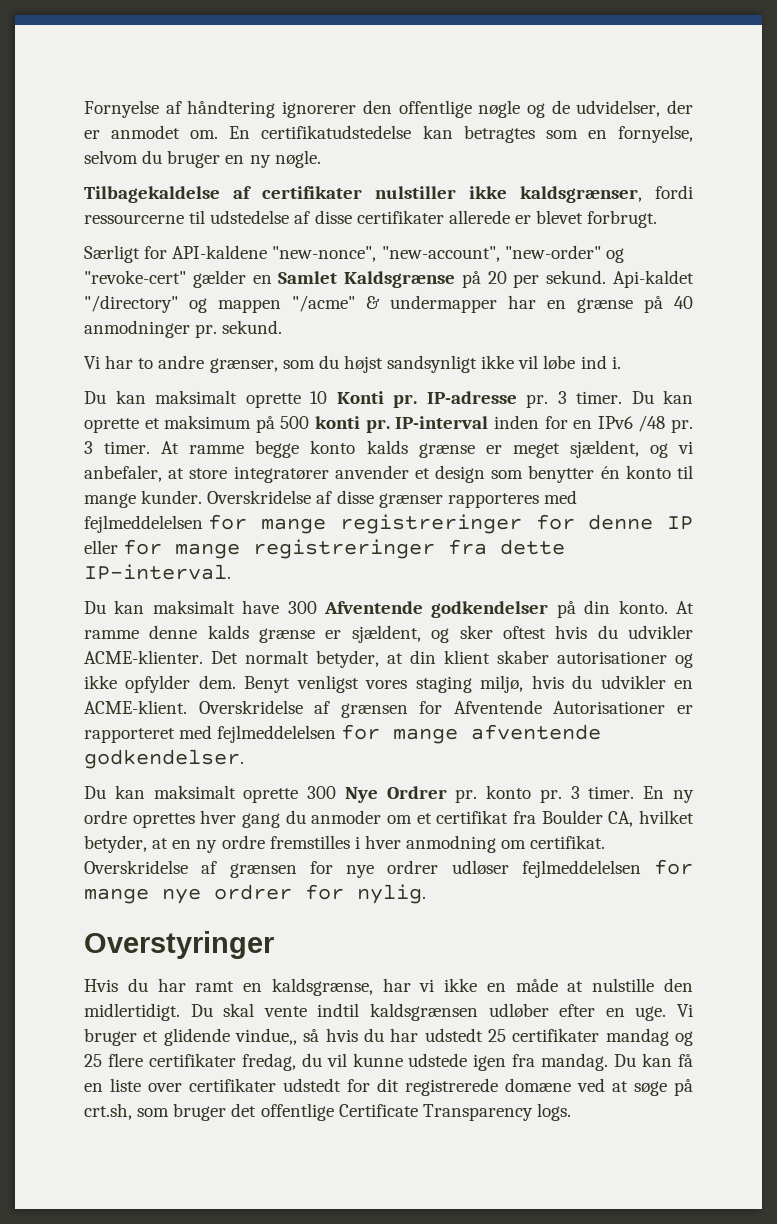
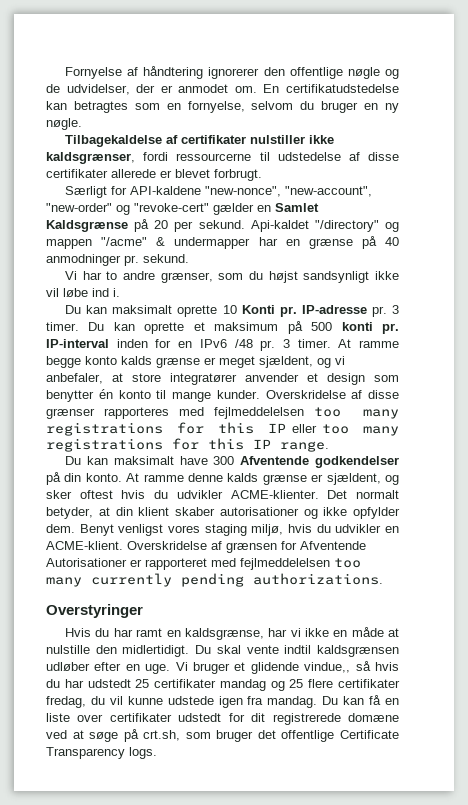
[208,514,693,534] [84,539,566,559] [84,564,231,580] for mange registreringer for denne IP eller for mange registreringer fra dette IP-interval. -> [313,407,399,419] [46,422,399,436] [46,438,329,452] too many registrations for this IP eller too many registrations for this IP range.
[341,724,602,744] [84,749,244,769] [84,785,694,803] [84,810,694,828] [84,835,606,853] [84,859,693,878] [84,884,426,904] for mange afventende godkendelser. // Du kan maksimalt oprette 300 Nye Ordrer pr. konto pr. 3 timer. En ny ordre oprettes hver gang du anmoder om et certifikat fra Boulder CA, hvilket betyder, at en ny ordre fremstilles i hver anmodning om certifikat. Overskridelse af grænsen for nye ordrer udløser fejlmeddelelsen for mange nye ordrer for nylig. -> [334,558,361,568] [46,573,383,587] too many currently pending authorizations.

